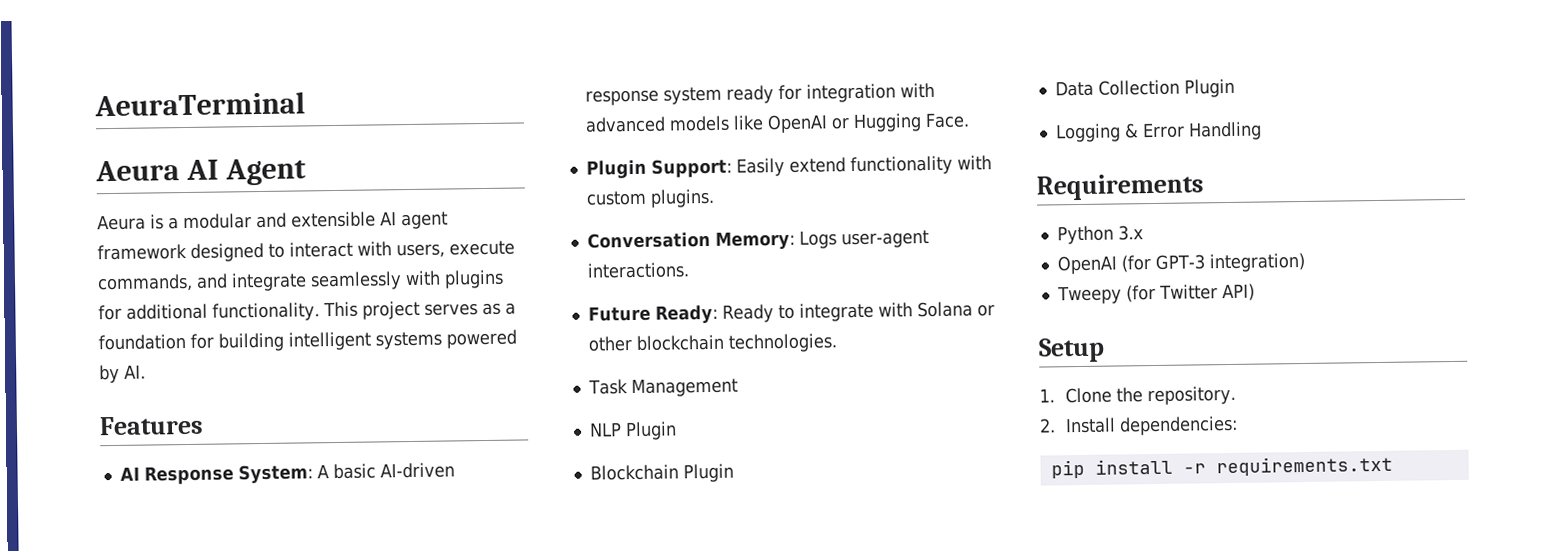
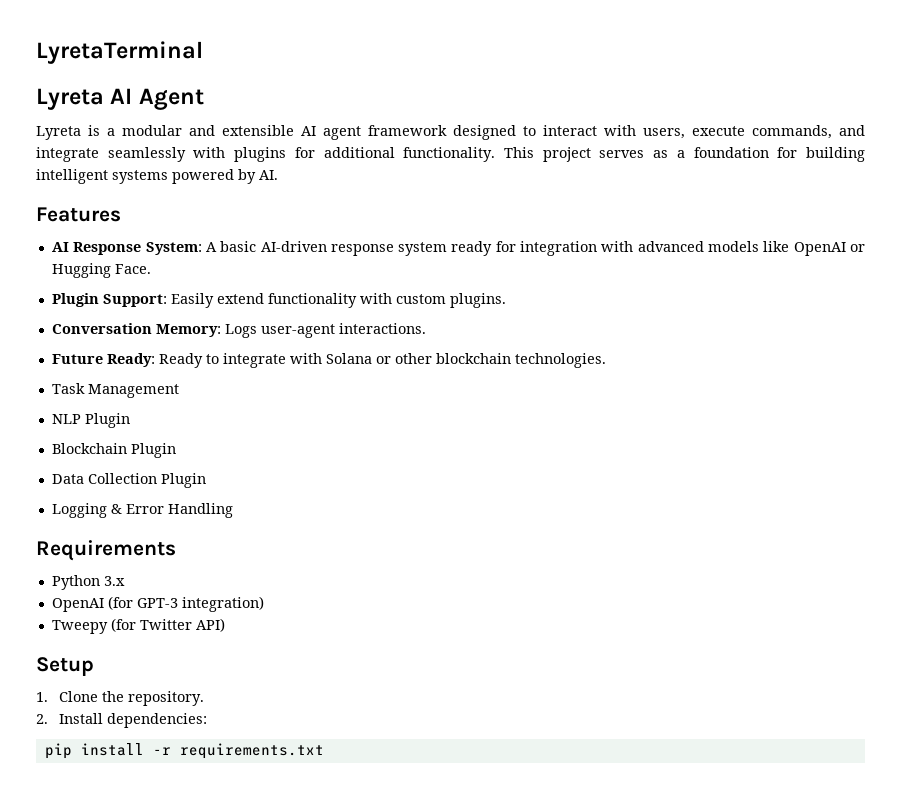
[94,91,305,117] [95,160,180,182] AeuraTerminal // Aeura -> [36,41,203,64] [36,88,104,110] LyretaTerminal // Lyreta
[97,214,146,231] Aeura -> [36,126,81,140] Lyreta

